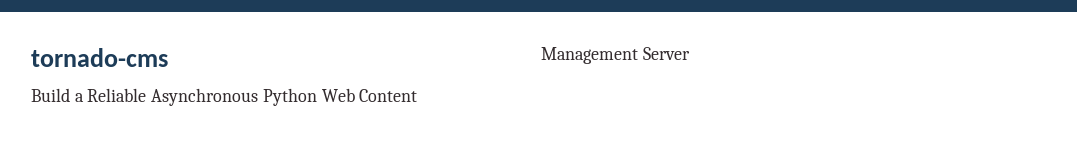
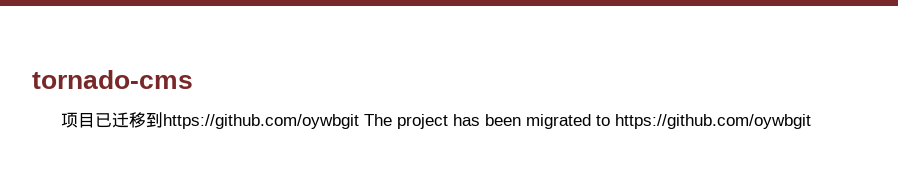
[31,88,418,106] [541,47,690,64] Build a Reliable Asynchronous Python Web Content Management Server -> [61,112,812,129] 项目已迁移到https://github.com/oywbgit The project has been migrated to https://github.com/oywbgit

